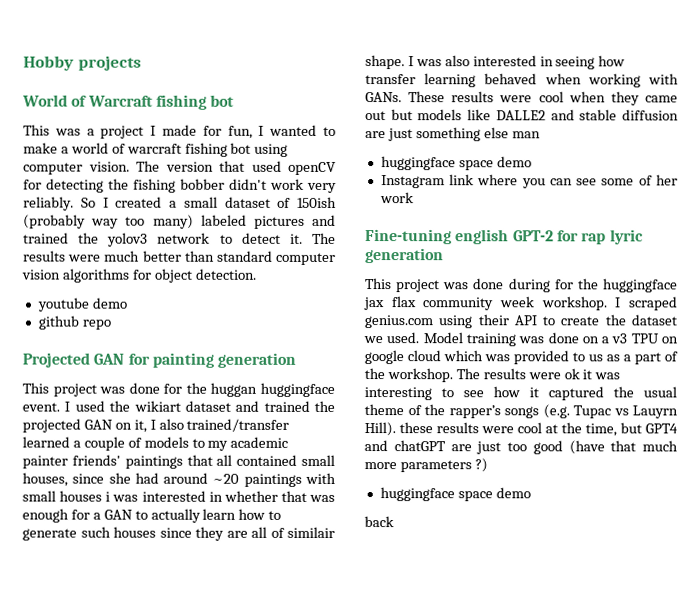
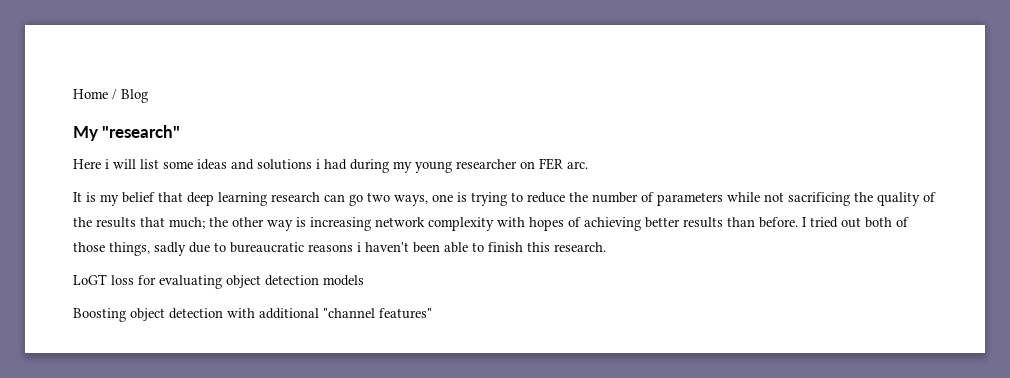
[23,55,142,71] [22,94,235,110] [23,124,337,139] [23,142,289,157] [23,160,336,175] [23,178,337,193] [23,196,337,211] [23,214,336,229] [23,232,336,247] [23,250,336,265] [22,268,257,283] [36,297,128,312] [37,315,111,330] [22,352,297,368] [22,382,336,397] [22,400,335,412] [22,418,290,433] [22,436,289,451] [22,454,335,469] [22,472,336,487] [22,490,335,502] [22,508,282,523] [22,526,335,541] [365,55,626,70] [365,73,679,88] [365,91,678,106] [365,109,679,121] [365,127,541,142] [380,156,532,171] [380,174,678,189] [379,192,414,204] [365,229,644,245] [365,248,444,264] [365,278,678,293] [363,296,678,311] [364,314,677,329] [363,332,679,347] [364,350,678,365] [364,368,621,383] [364,386,677,401] [364,404,678,419] [364,422,678,437] [364,440,678,455] [364,458,488,473] [379,487,531,502] [364,516,394,528] Hobby projects // World of Warcraft fishing bot // This was a project I made for fun, I wanted to make a world of warcraft fishing bot using computer vision. The version that used openCV for detecting the fishing bobber didn't work very reliably. So I created a small dataset of 150ish (probably way too many) labeled pictures and trained the yolov3 network to detect it. The results were much better than standard computer vision algorithms for object detection. // youtube demo // github repo // Projected GAN for painting generation // This project was done for the huggan huggingface event. I used the wikiart dataset and trained the projected GAN on it, I also trained/transfer learned a couple of models to my academic painter friends' paintings that all contained small houses, since she had around ~20 paintings with small houses i was interested in whether that was enough for a GAN to actually learn how to generate such houses since they are all of similair shape. I was also interested in seeing how transfer learning behaved when working with GANs. These results were cool when they came out but models like DALLE2 and stable diffusion are just something else man // huggingface space demo // Instagram link where you can see some of her work // Fine-tuning english GPT-2 for rap lyric generation // This project was done during for the huggingface jax flax community week workshop. I scraped genius.com using their API to create the dataset we used. Model training was done on a v3 TPU on google cloud which was provided to us as a part of the workshop. The results were ok it was interesting to see how it captured the usual theme of the rapper’s songs (e.g. Tupac vs Lauyrn Hill). these results were cool at the time, but GPT4 and chatGPT are just too good (have that much more parameters ?) // huggingface space demo // back -> [73,89,148,103] [73,125,181,141] [73,158,588,173] [73,192,936,206] [73,217,909,231] [73,242,606,256] [73,274,364,289] [73,308,432,322] Home / Blog // My "research" // Here i will list some ideas and solutions i had during my young researcher on FER arc. // It is my belief that deep learning research can go two ways, one is trying to reduce the number of parameters while not sacrificing the quality of the results that much; the other way is increasing network complexity with hopes of achieving better results than before. I tried out both of those things, sadly due to bureaucratic reasons i haven't been able to finish this research. // LoGT loss for evaluating object detection models // Boosting object detection with additional "channel features"

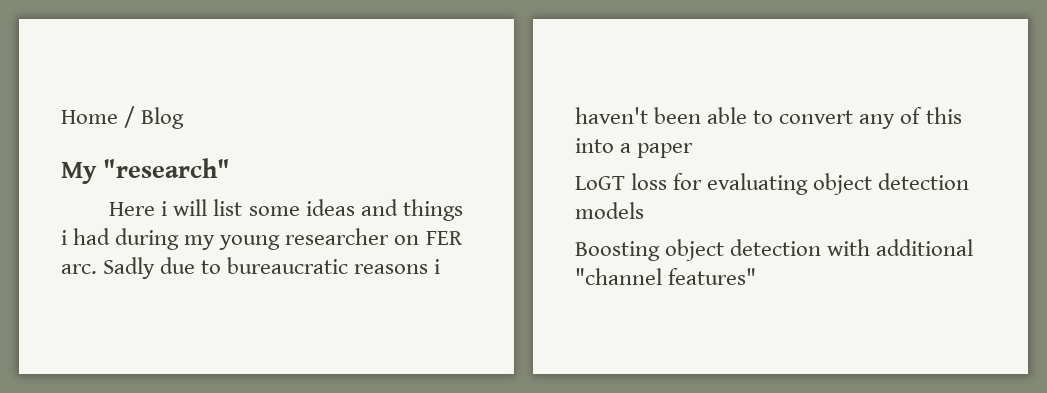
[257,159,312,170] solutions -> [402,199,463,221] things
[73,192,936,206] [73,217,909,231] [73,242,186,256] // It is my belief that deep learning research can go two ways, one is trying to reduce the number of parameters while not sacrificing the quality of the results that much; the other way is increasing network complexity with hopes of achieving better results than before. I tried out both of those things, sadly -> [103,257,156,279] Sadly
[488,242,606,252] finish this research. -> [779,107,962,129] [575,138,694,158] convert any of this into a paper

